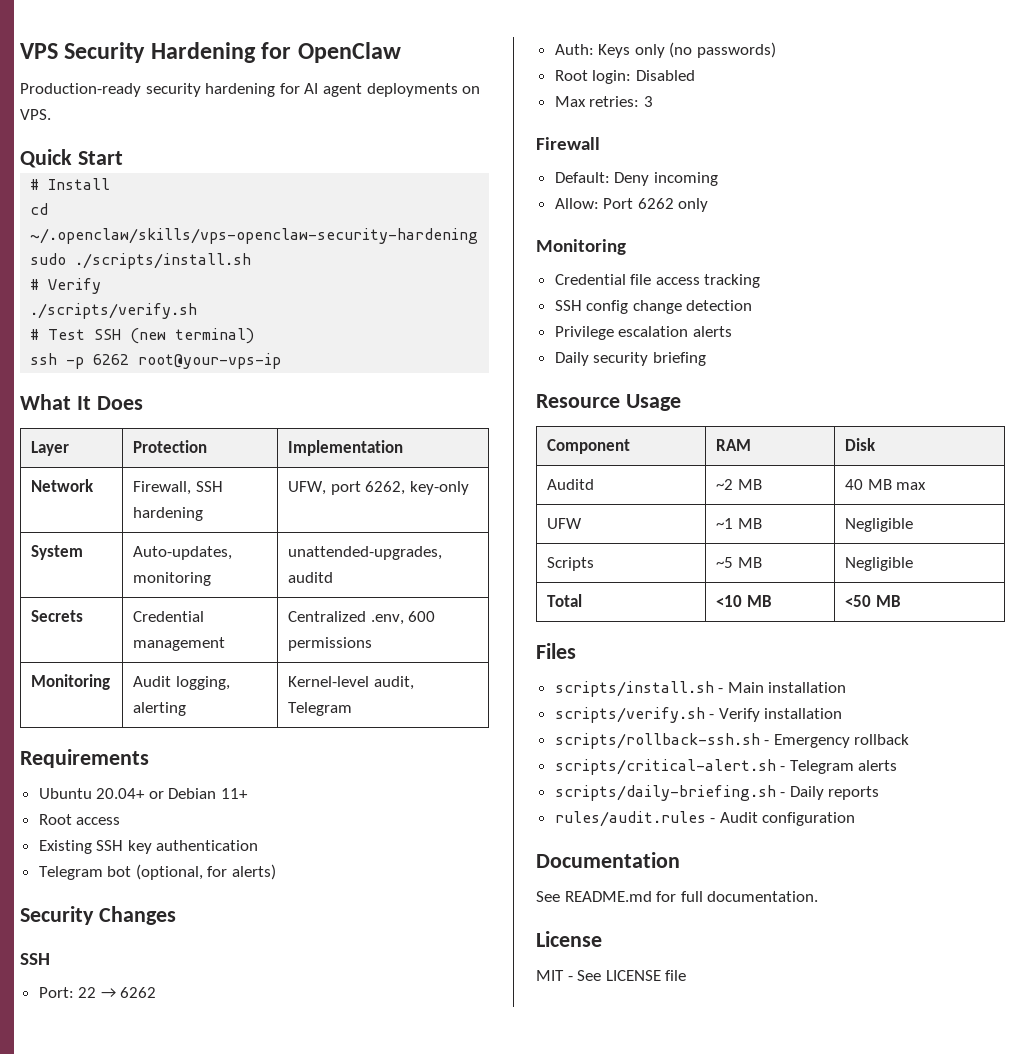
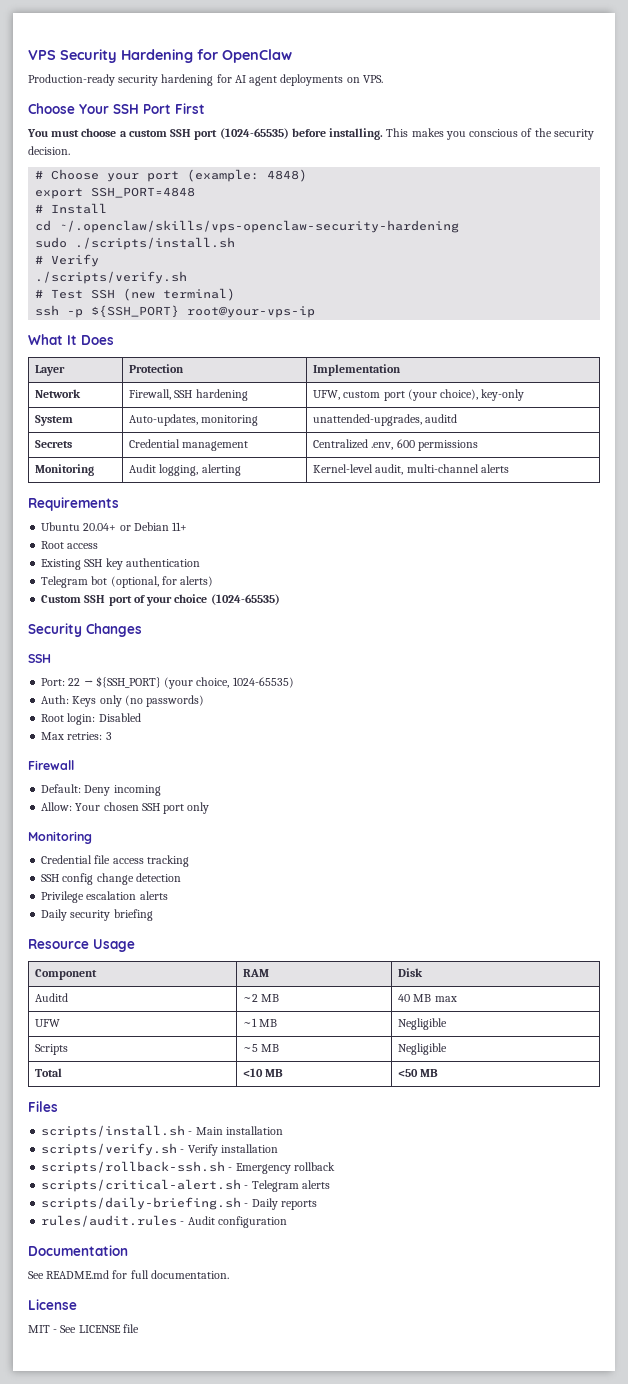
[20,149,123,168] Quick Start -> [28,103,205,114] [27,128,594,140] [28,146,70,155] [35,169,308,182] [35,187,196,199] Choose Your SSH Port First // You must choose a custom SSH port (1024-65535) before installing. This makes you conscious of the security decision. // # Choose your port (example: 4848) // export SSH_PORT=4848
[93,354,130,365] 6262 -> [91,305,180,318] ${SSH_PORT}
[330,481,406,495] port 6262, -> [343,389,479,401] custom port (your choice),
[288,702,353,716] Telegram -> [406,464,509,473] multi-channel alerts
(277, 872) none -> [41,594,280,606] // Custom SSH port of your choice (1024-65535)
[120,987,157,998] 6262 -> [95,676,294,689] ${SSH_PORT} (your choice, 1024-65535)
[603,198,674,209] Port 6262 -> [75,802,185,814] Your chosen SSH port

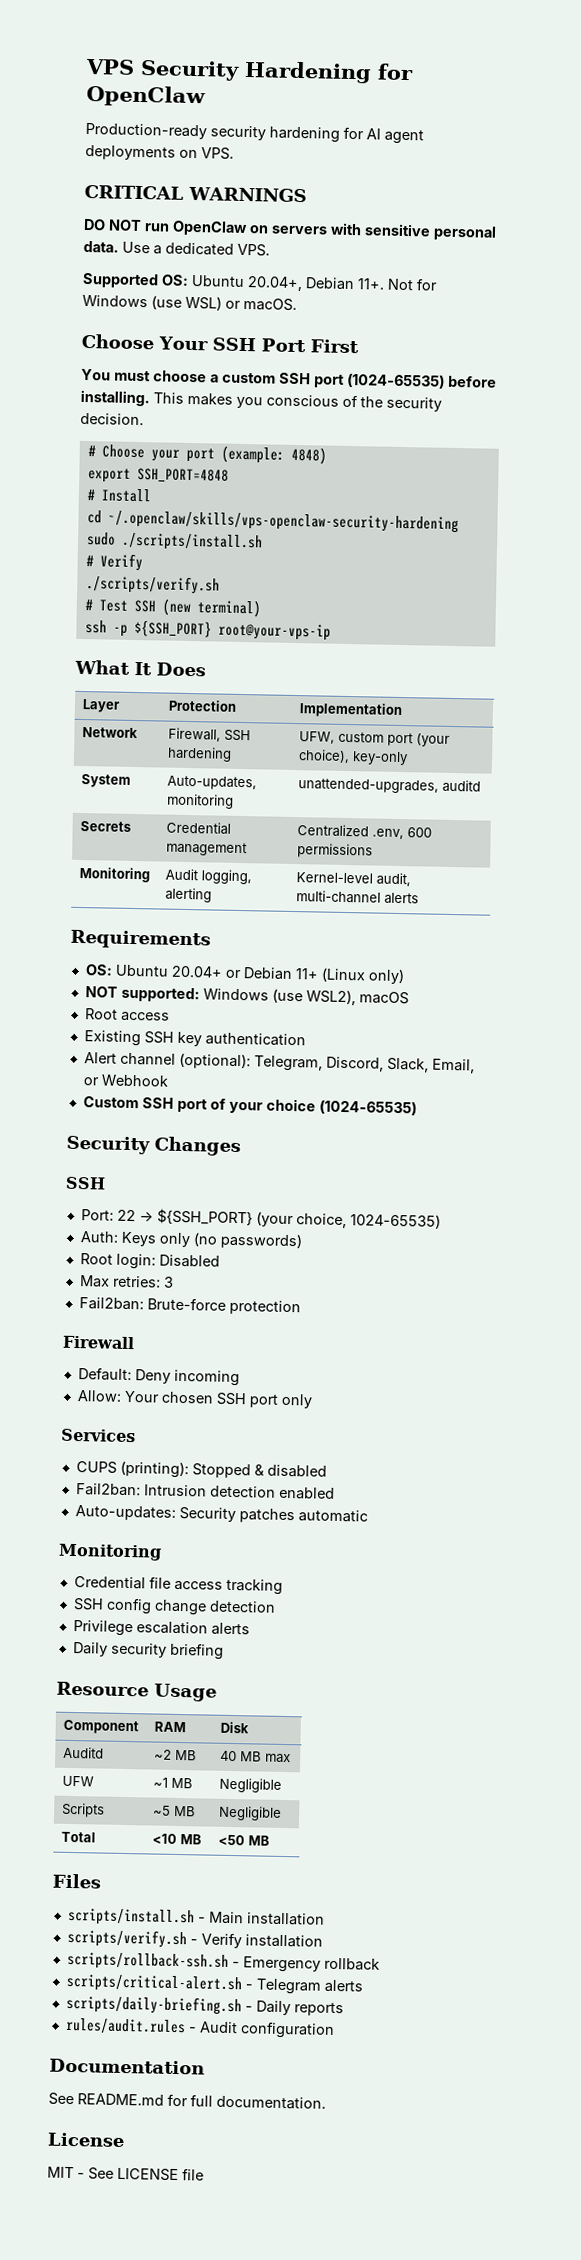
(383, 79) none -> [84,184,307,203] [83,218,497,241] [83,240,270,257] [82,272,438,292] [82,294,297,311] // CRITICAL WARNINGS // DO NOT run OpenClaw on servers with sensitive personal data. Use a dedicated VPS. // Supported OS: Ubuntu 20.04+, Debian 11+. Not for Windows (use WSL) or macOS.
(119, 504) none -> [84,964,113,976] OS:
(188, 526) none -> [320,967,405,985] [84,986,409,1006] (Linux only) // NOT supported: Windows (use WSL2), macOS
[41,576,214,588] Telegram bot (optional, for alerts) -> [83,1052,475,1074] [82,1074,169,1087] Alert channel (optional): Telegram, Discord, Slack, Email, or Webhook
(112, 736) none -> [78,1297,301,1316] // Fail2ban: Brute-force protection
(210, 808) none -> [61,1428,136,1443] [75,1460,327,1479] [75,1483,335,1500] [74,1505,368,1524] // Services // CUPS (printing): Stopped & disabled // Fail2ban: Intrusion detection enabled // Auto-updates: Security patches automatic

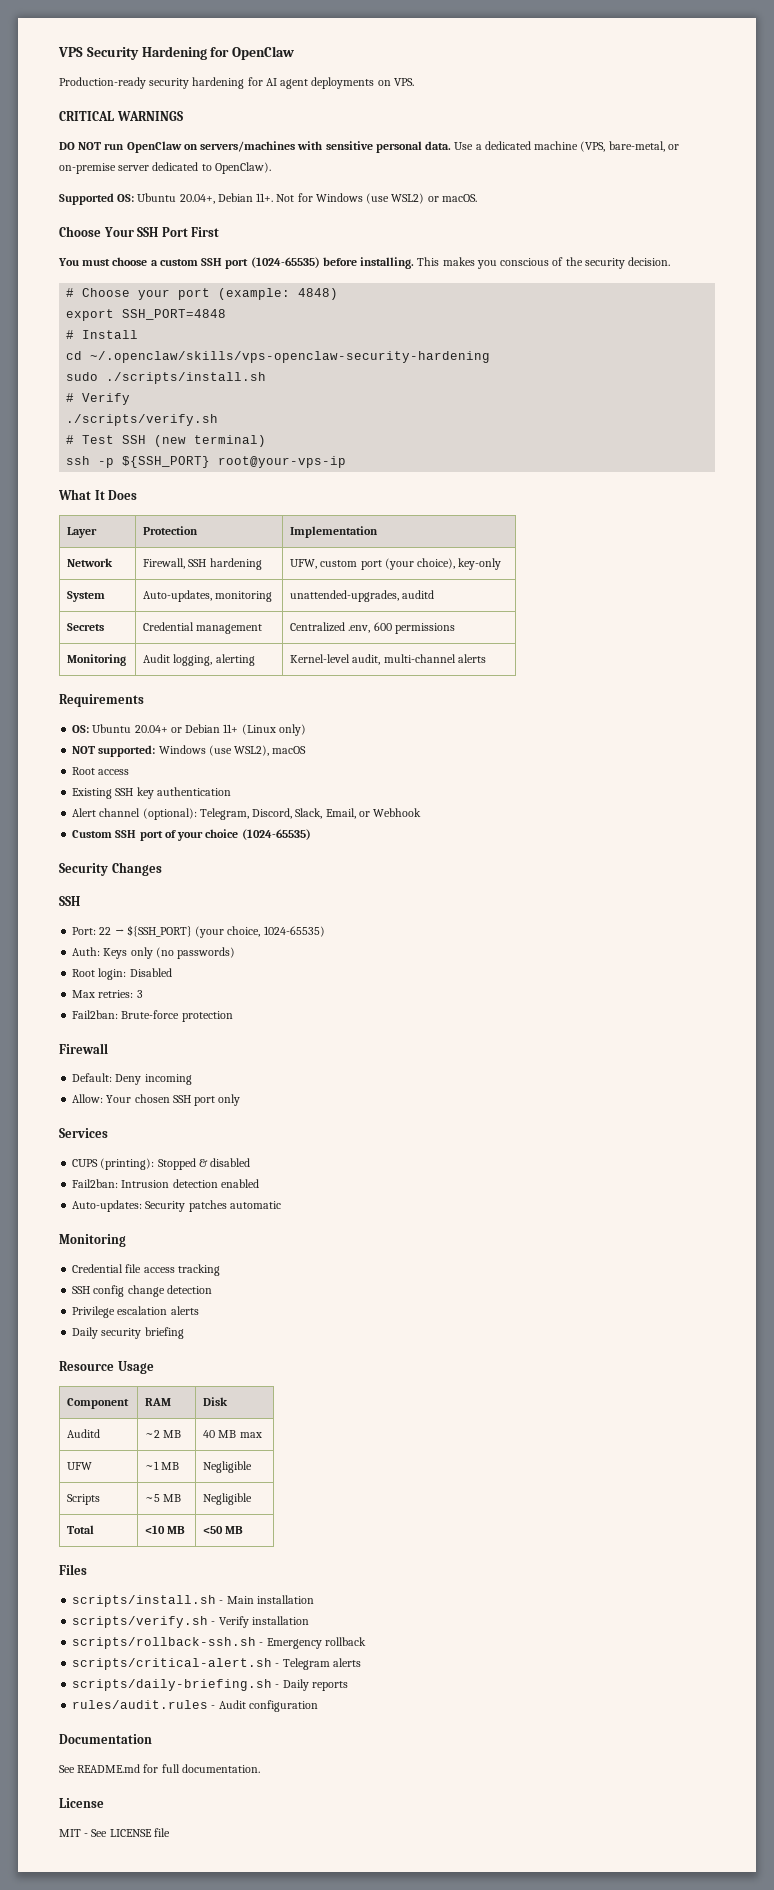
[271,225,328,235] servers -> [200,141,296,152] servers/machines
[237,243,270,257] VPS. -> [534,141,679,152] [59,162,271,174] machine (VPS, bare-metal, or on-premise server dedicated to OpenClaw).
[185,295,222,311] WSL) -> [391,193,425,204] WSL2)

